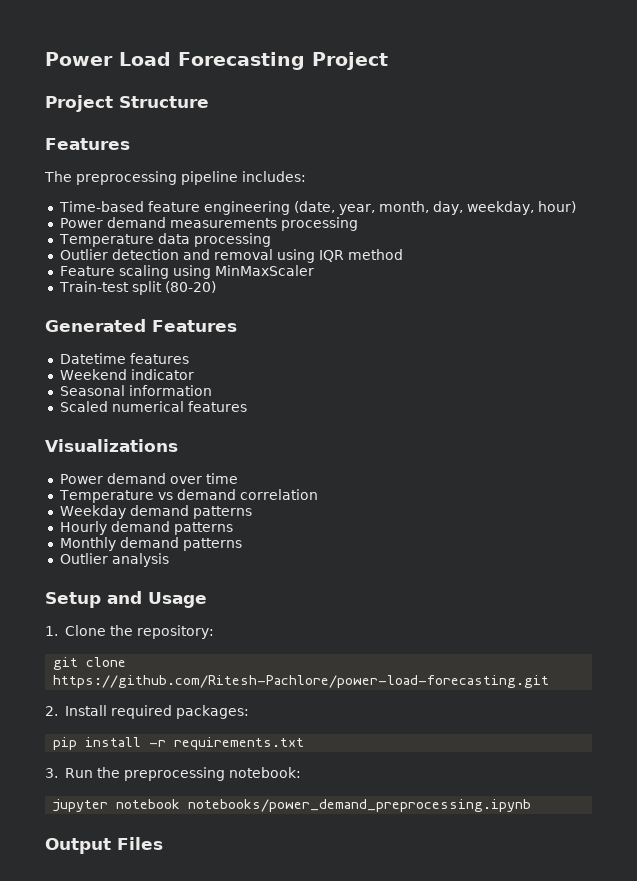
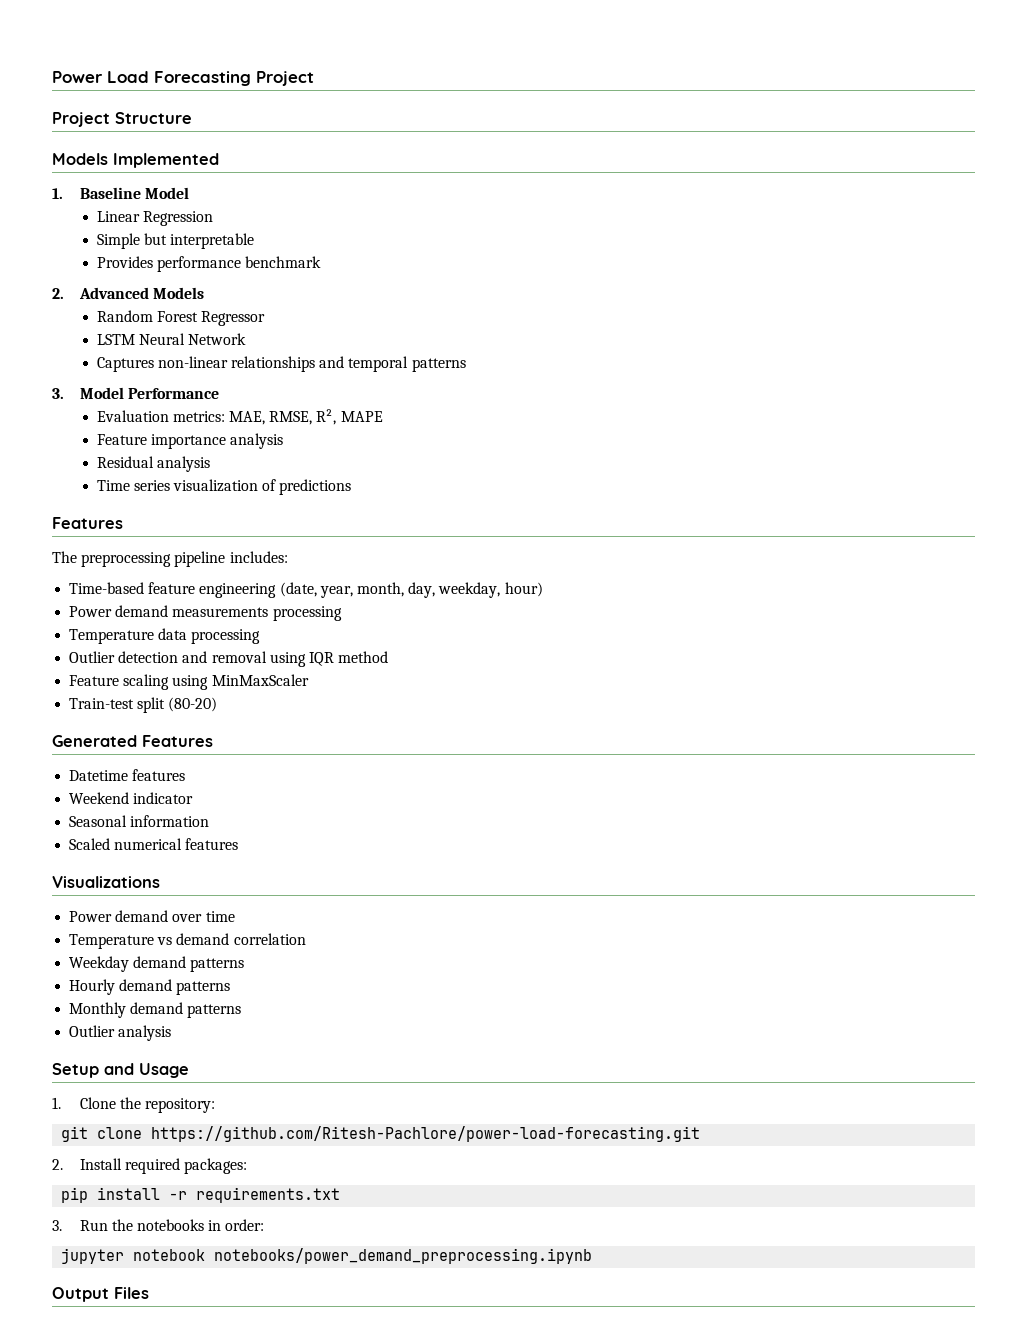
(209, 102) none -> [52,153,219,168] [52,187,189,199] [96,211,213,226] [96,233,254,249] [96,256,321,272] [52,287,204,299] [96,310,265,326] [96,333,246,345] [96,356,466,372] [52,387,219,399] [96,409,383,425] [96,433,283,449] [96,456,210,472] [96,479,352,495] // Models Implemented // 1. Baseline Model // Linear Regression // Simple but interpretable // Provides performance benchmark // 2. Advanced Models // Random Forest Regressor // LSTM Neural Network // Captures non-linear relationships and temporal patterns // 3. Model Performance // Evaluation metrics: MAE, RMSE, R², MAPE // Feature importance analysis // Residual analysis // Time series visualization of predictions
[123,767,301,781] preprocessing notebook: -> [136,1219,265,1231] notebooks in order:

